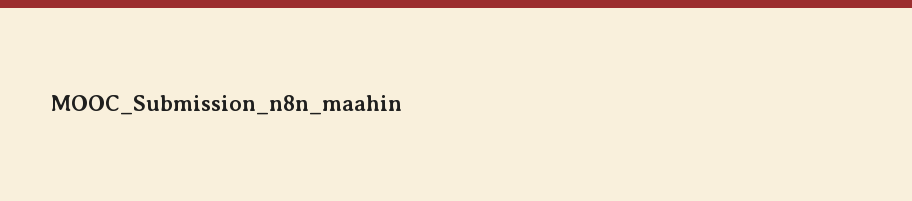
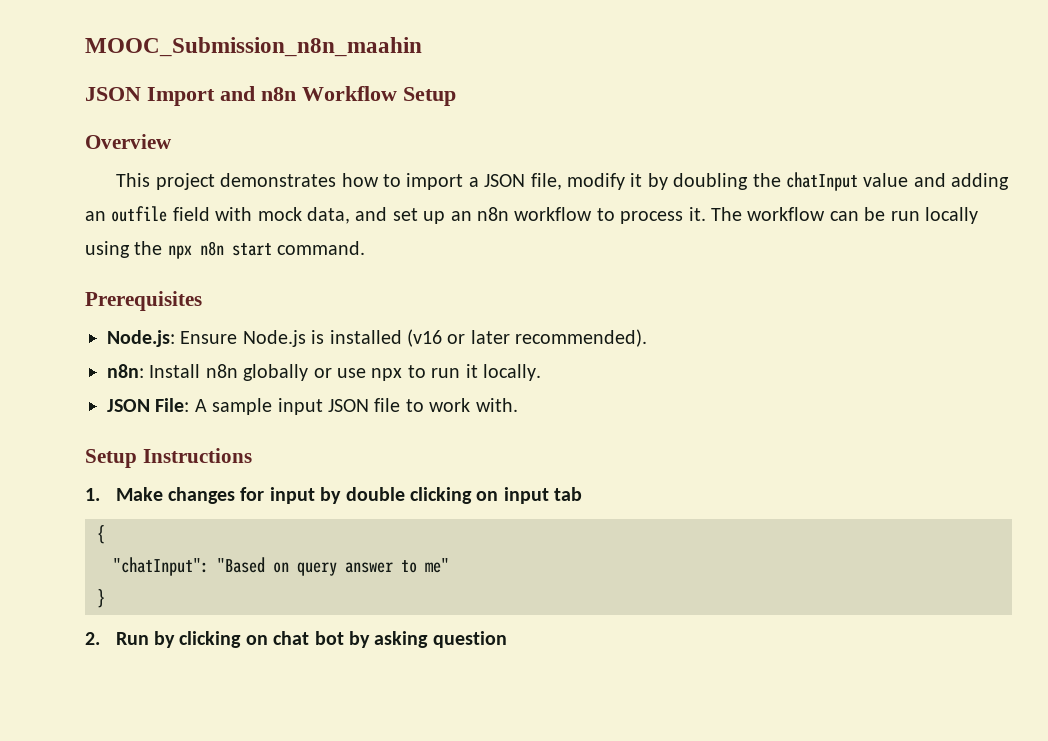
(402, 105) none -> [85,86,456,106] [85,134,172,149] [116,172,1010,191] [85,206,978,224] [85,241,366,259] [85,291,202,311] [107,329,648,347] [107,364,541,381] [107,398,518,415] [85,448,252,468] [85,487,583,504] [97,525,105,544] [113,557,449,576] [97,589,105,608] [85,631,507,648] // JSON Import and n8n Workflow Setup // Overview // This project demonstrates how to import a JSON file, modify it by doubling the chatInput value and adding an outfile field with mock data, and set up an n8n workflow to process it. The workflow can be run locally using the npx n8n start command. // Prerequisites // Node.js: Ensure Node.js is installed (v16 or later recommended). // n8n: Install n8n globally or use npx to run it locally. // JSON File: A sample input JSON file to work with. // Setup Instructions // 1. Make changes for input by double clicking on input tab // { // "chatInput": "Based on query answer to me" // } // 2. Run by clicking on chat bot by asking question

